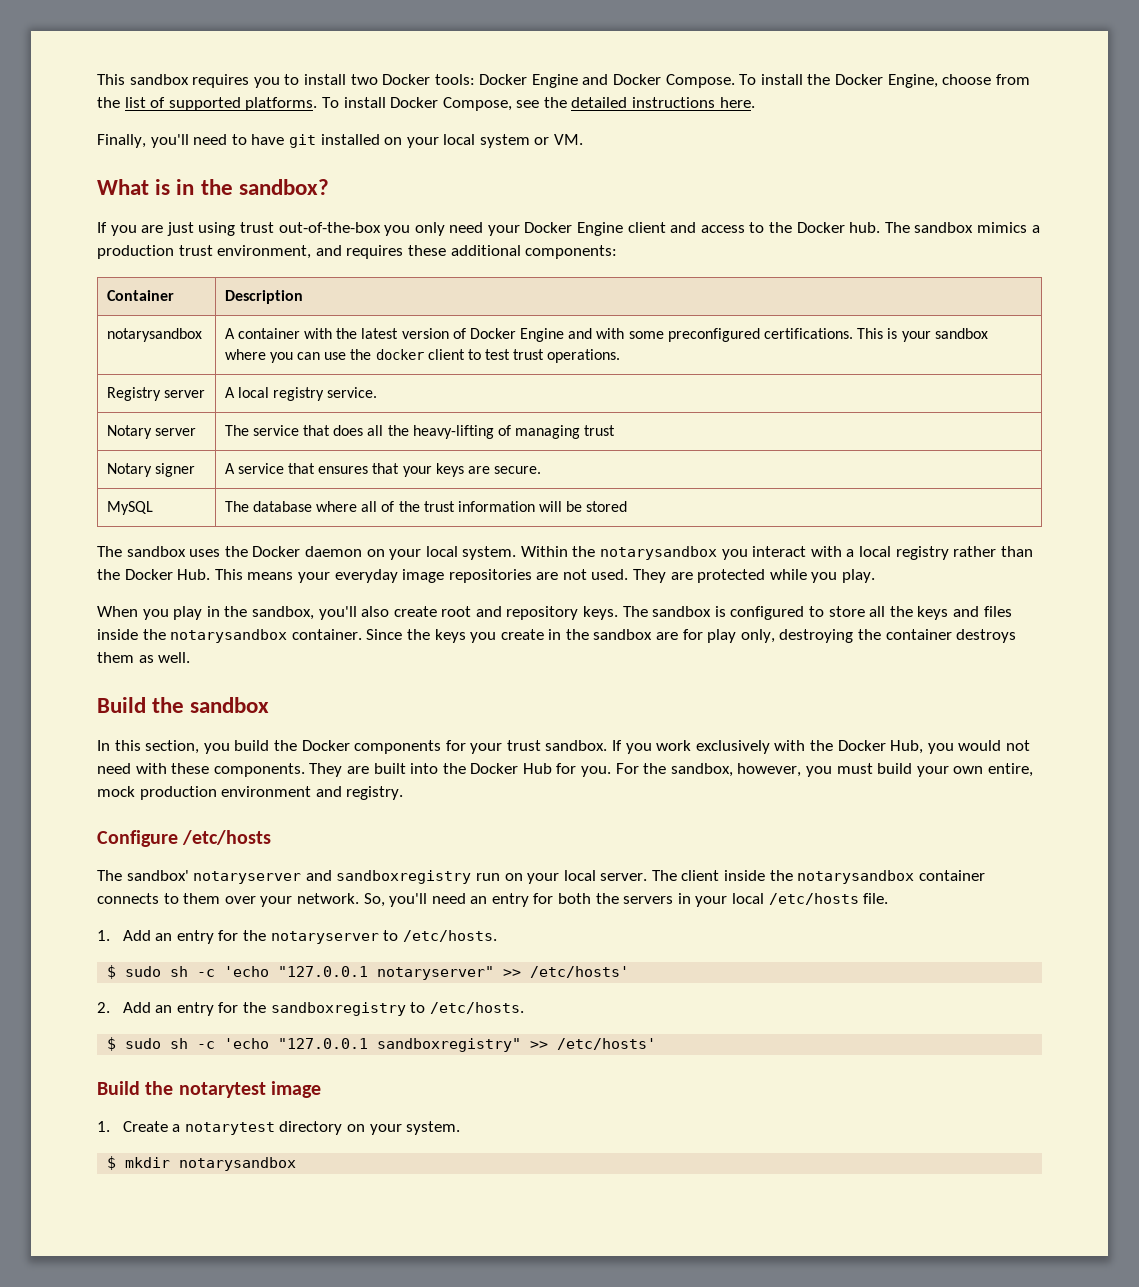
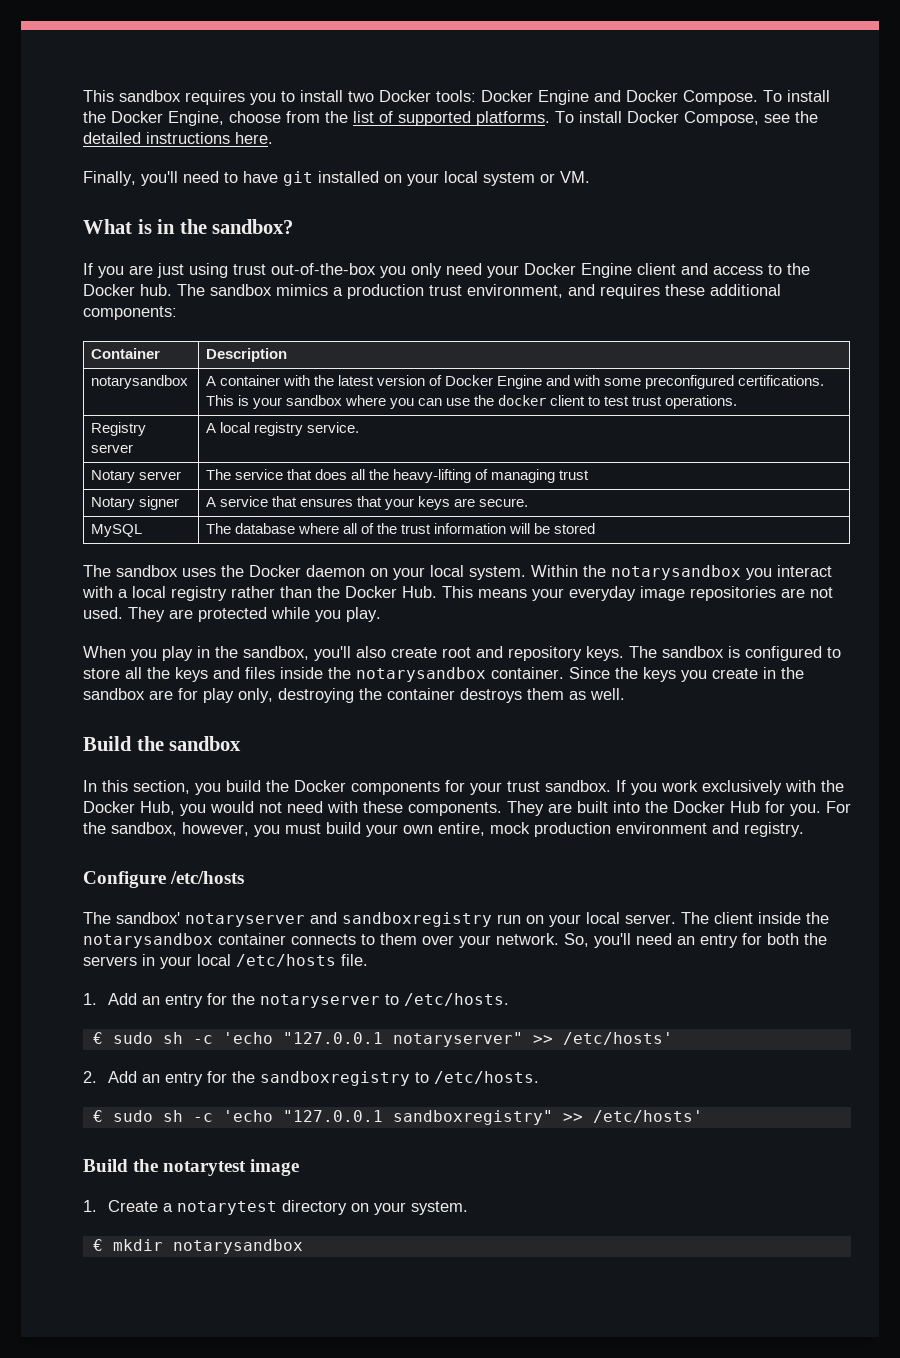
[107,965,117,979] $ -> [92,1032,103,1044] €
[107,1037,117,1051] $ -> [92,1110,103,1122] €
[107,1156,117,1170] $ -> [92,1239,103,1251] €

